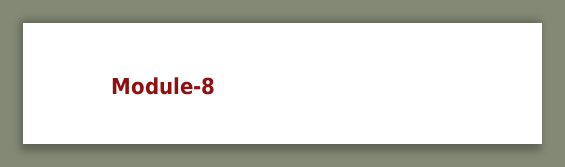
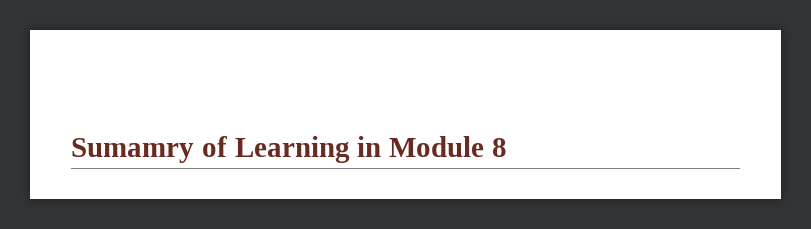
[111,77,215,95] Module-8 -> [71,136,508,163] Sumamry of Learning in Module 8

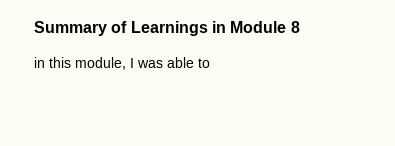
[71,136,350,163] Sumamry of Learning -> [34,21,208,36] Summary of Learnings
(508, 147) none -> [34,57,210,70] // in this module, I was able to

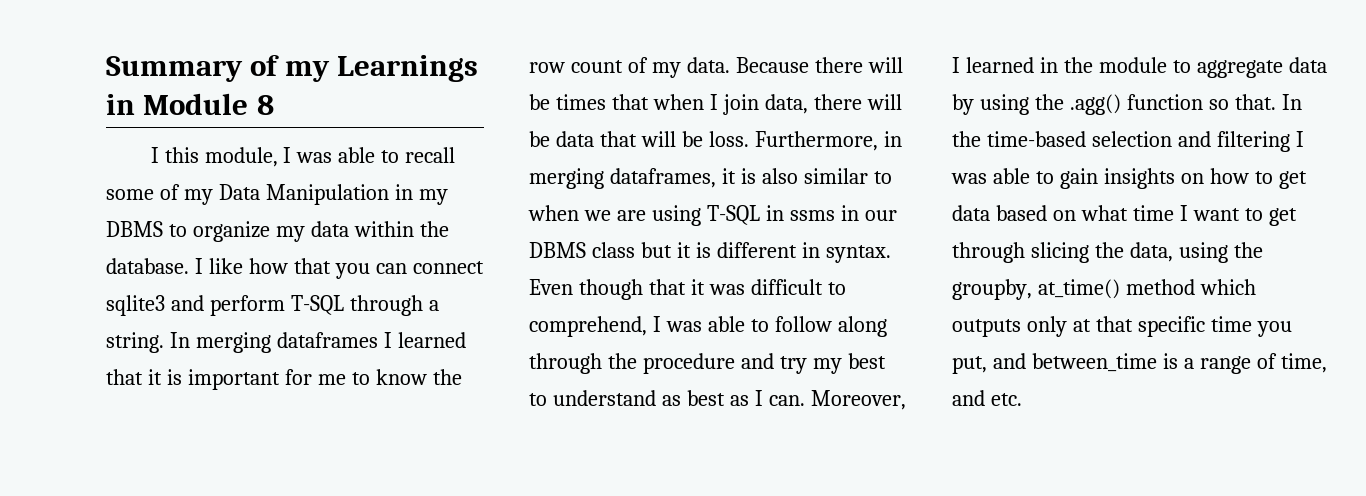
(128, 27) none -> [284,61,330,82] my
[34,57,45,68] in -> [150,147,159,163] I
(210, 63) none -> [405,147,456,163] [106,184,448,205] [106,221,449,242] [106,258,484,279] [106,295,439,316] [106,332,466,353] [106,369,462,390] [529,57,903,78] [529,94,902,115] [529,131,902,151] [529,168,892,189] [528,205,897,226] [529,242,891,263] [529,279,846,300] [529,316,887,337] [529,353,886,374] [529,390,906,410] [952,57,1327,78] [952,94,1302,115] [952,131,1304,152] [951,168,1307,189] [952,205,1297,226] [952,242,1263,263] [952,279,1256,300] [952,316,1292,337] [952,353,1327,374] [952,390,1022,406] recall some of my Data Manipulation in my DBMS to organize my data within the database. I like how that you can connect sqlite3 and perform T-SQL through a string. In merging dataframes I learned that it is important for me to know the row count of my data. Because there will be times that when I join data, there will be data that will be loss. Furthermore, in merging dataframes, it is also similar to when we are using T-SQL in ssms in our DBMS class but it is different in syntax. Even though that it was difficult to comprehend, I was able to follow along through the procedure and try my best to understand as best as I can. Moreover, I learned in the module to aggregate data by using the .agg() function so that. In the time-based selection and filtering I was able to gain insights on how to get data based on what time I want to get through slicing the data, using the groupby, at_time() method which outputs only at that specific time you put, and between_time is a range of time, and etc.

